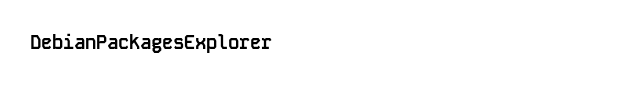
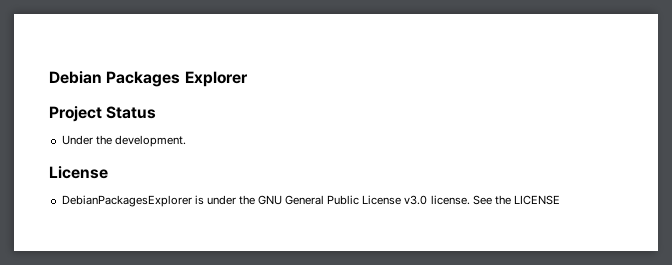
[30,33,272,53] DebianPackagesExplorer -> [49,71,248,87] [49,106,157,122] [61,135,186,147] [49,166,108,179] [61,195,560,207] Debian Packages Explorer // Project Status // Under the development. // License // DebianPackagesExplorer is under the GNU General Public License v3.0 license. See the LICENSE

